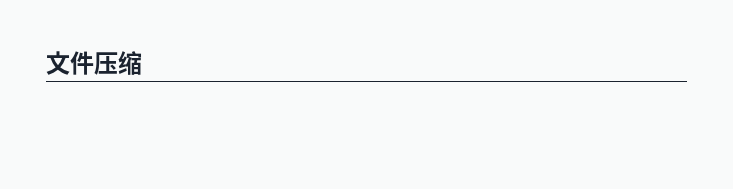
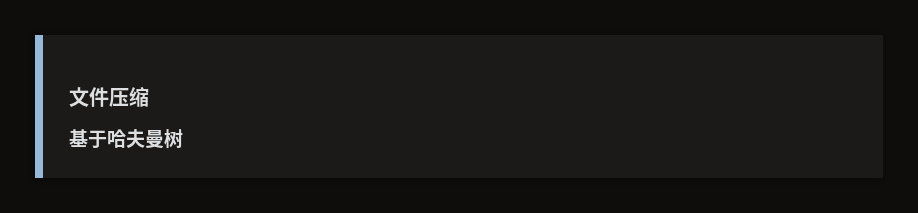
(142, 63) none -> [69,129,183,149] // 基于哈夫曼树

